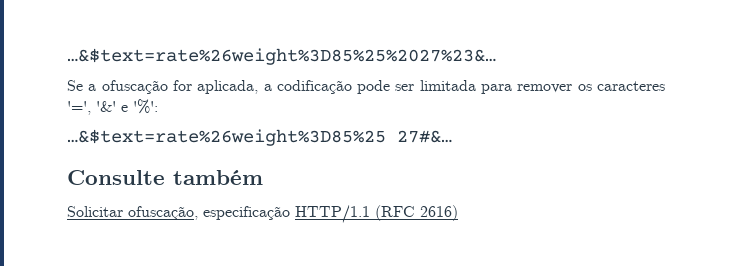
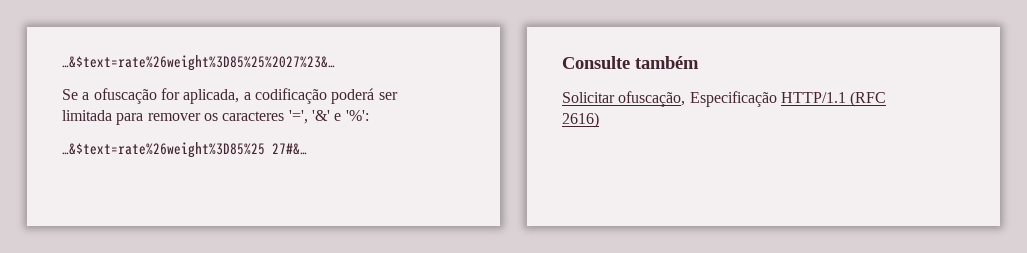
[357,80,391,94] pode -> [331,88,375,104] poderá
[203,206,290,220] especificação -> [689,91,777,107] Especificação

